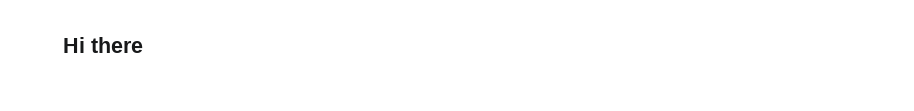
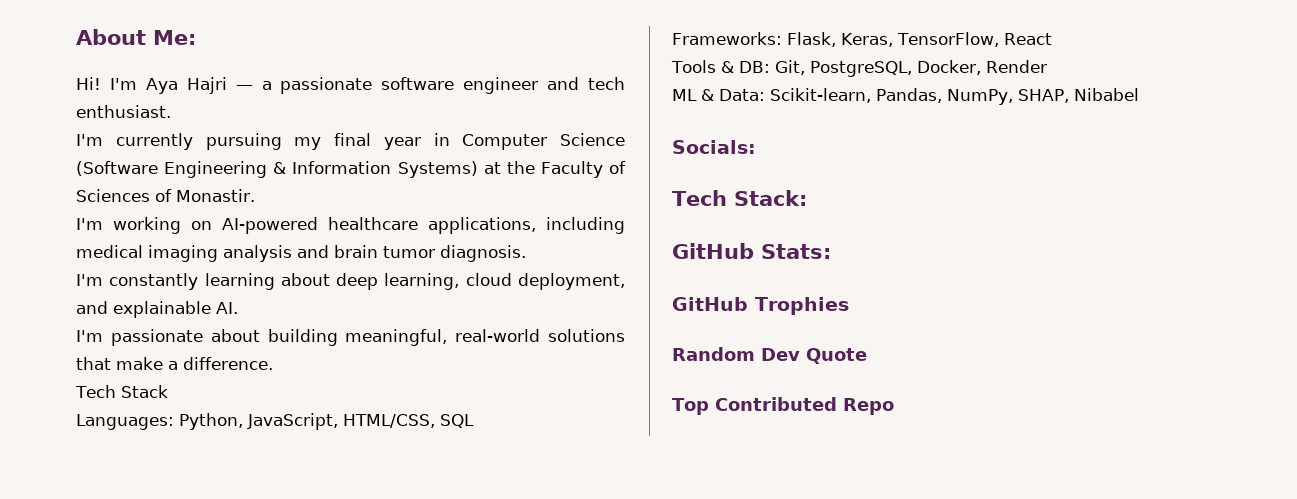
[63,37,143,53] Hi there -> [76,29,196,45] [76,77,625,94] [76,105,171,118] [76,133,625,150] [76,161,626,178] [76,189,255,202] [76,217,625,234] [76,245,526,262] [76,273,625,290] [76,301,238,318] [76,329,625,346] [76,357,273,370] [75,385,168,398] [76,413,474,430] [672,32,1052,47] [671,60,1047,77] [672,88,1139,105] [672,140,756,154] [672,190,807,206] [672,243,831,259] [672,297,849,315] [672,347,867,364] [672,397,894,415] About Me: // Hi! I'm Aya Hajri — a passionate software engineer and tech enthusiast. // I'm currently pursuing my final year in Computer Science (Software Engineering & Information Systems) at the Faculty of Sciences of Monastir. // I'm working on AI-powered healthcare applications, including medical imaging analysis and brain tumor diagnosis. // I'm constantly learning about deep learning, cloud deployment, and explainable AI. // I'm passionate about building meaningful, real-world solutions that make a difference. // Tech Stack // Languages: Python, JavaScript, HTML/CSS, SQL // Frameworks: Flask, Keras, TensorFlow, React // Tools & DB: Git, PostgreSQL, Docker, Render // ML & Data: Scikit-learn, Pandas, NumPy, SHAP, Nibabel // Socials: // Tech Stack: // GitHub Stats: // GitHub Trophies // Random Dev Quote // Top Contributed Repo

